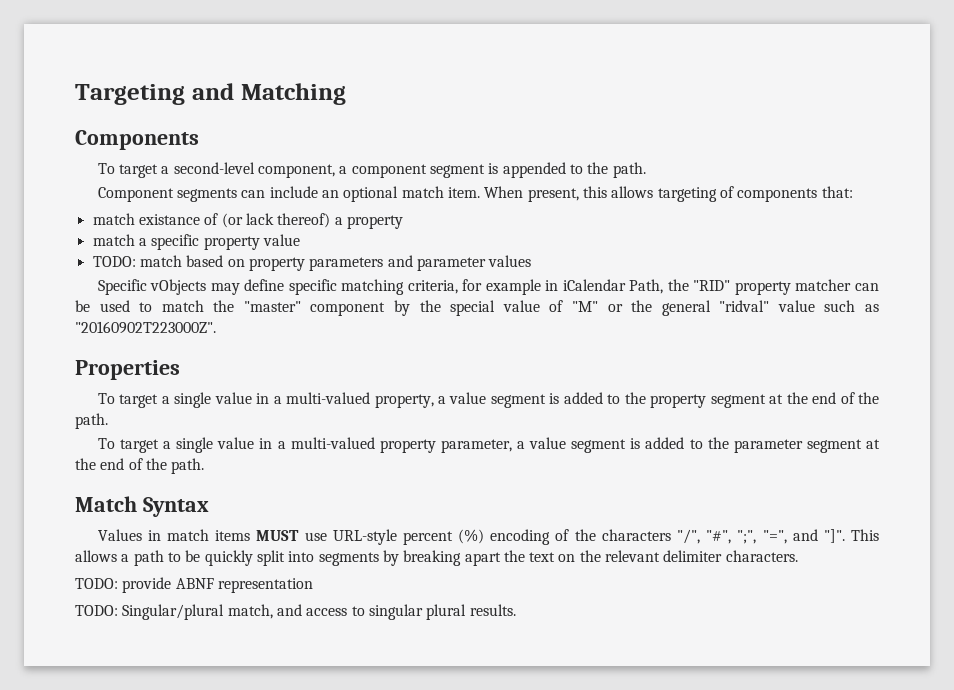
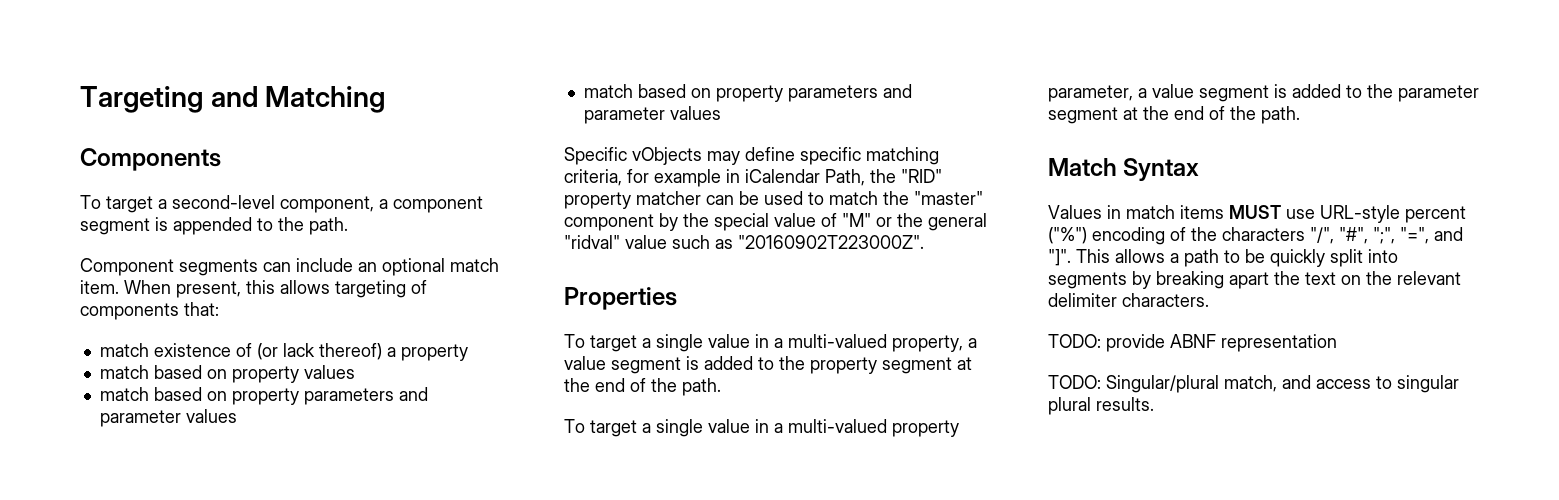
[138,214,200,225] existance -> [153,343,231,357] existence
[138,234,300,250] [92,256,136,267] a specific property value // TODO: -> [153,365,355,383] [99,387,428,405] [99,409,237,427] based on property values // match based on property parameters and parameter values //
[458,529,485,544] (%) -> [1048,227,1087,244] ("%")

